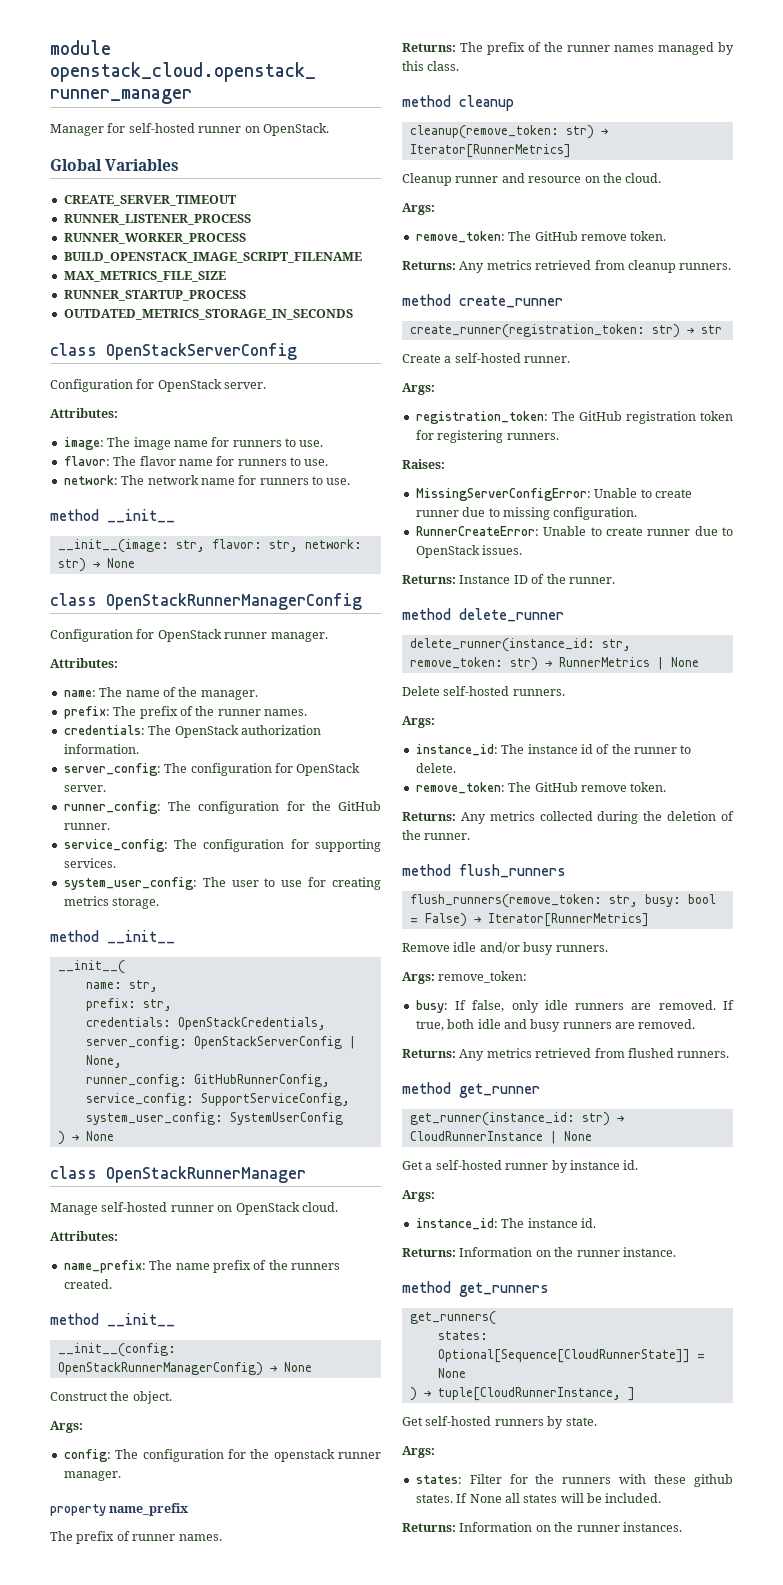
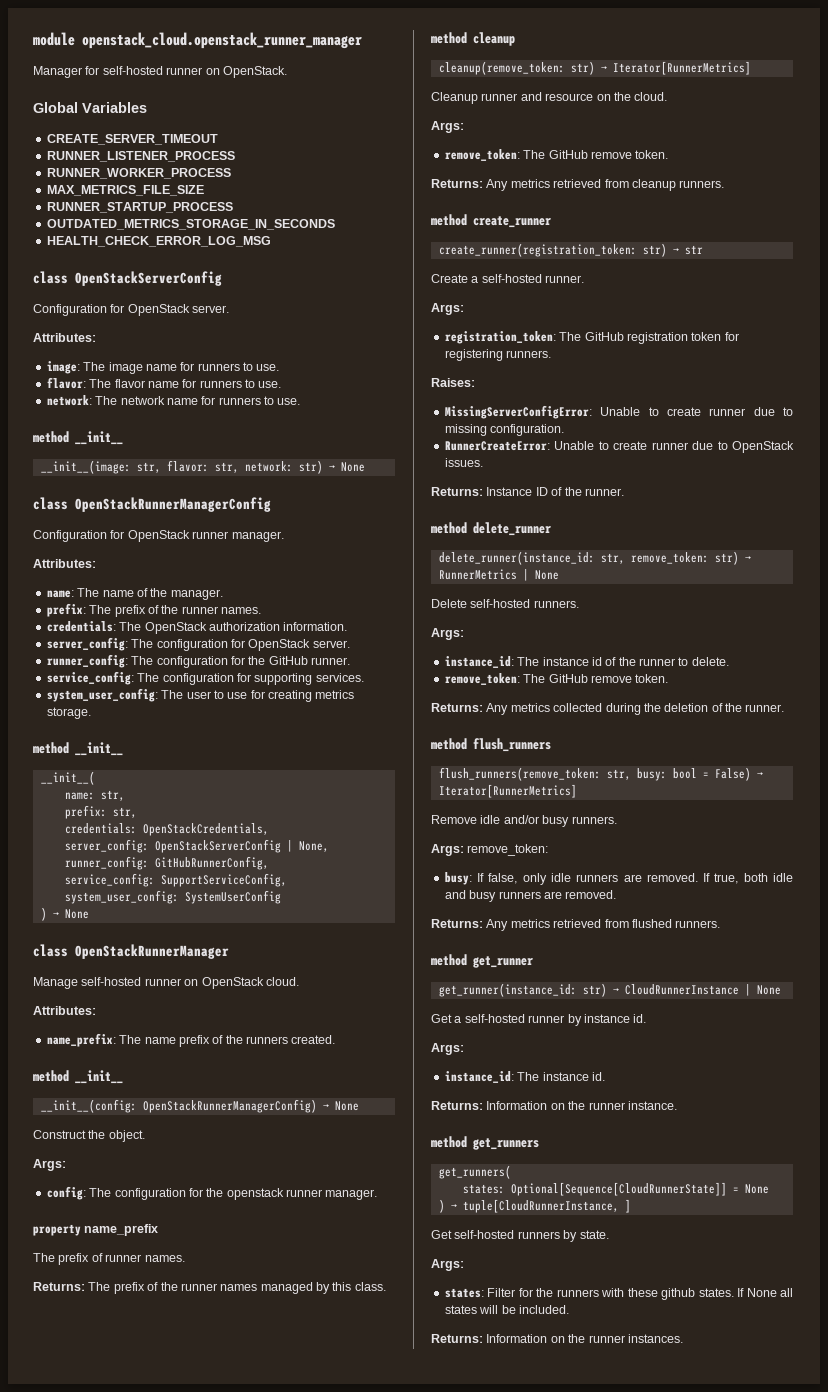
[63,252,362,263] // BUILD_OPENSTACK_IMAGE_SCRIPT_FILENAME -> (231, 173) none
(353, 314) none -> [46,236,271,247] // HEALTH_CHECK_ERROR_LOG_MSG

